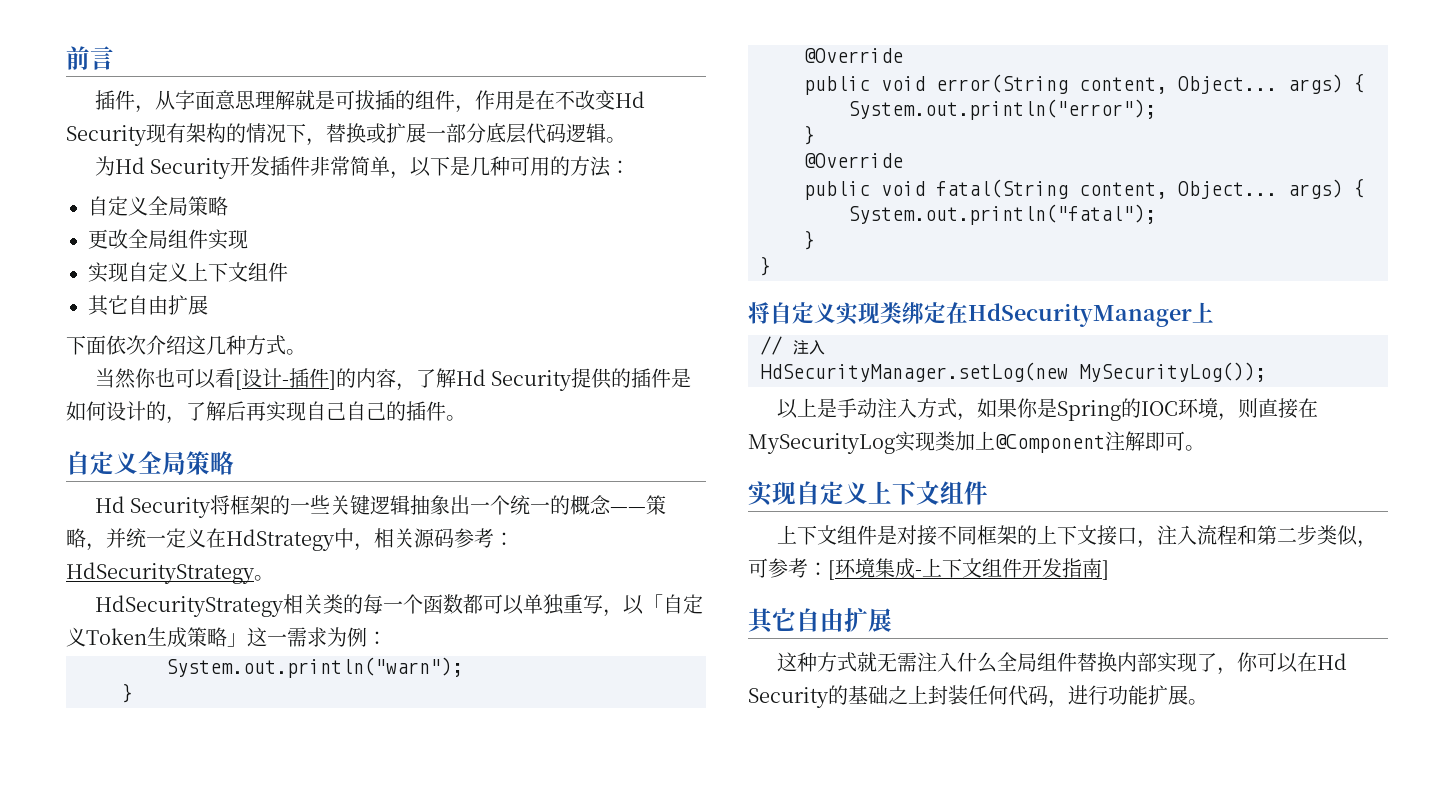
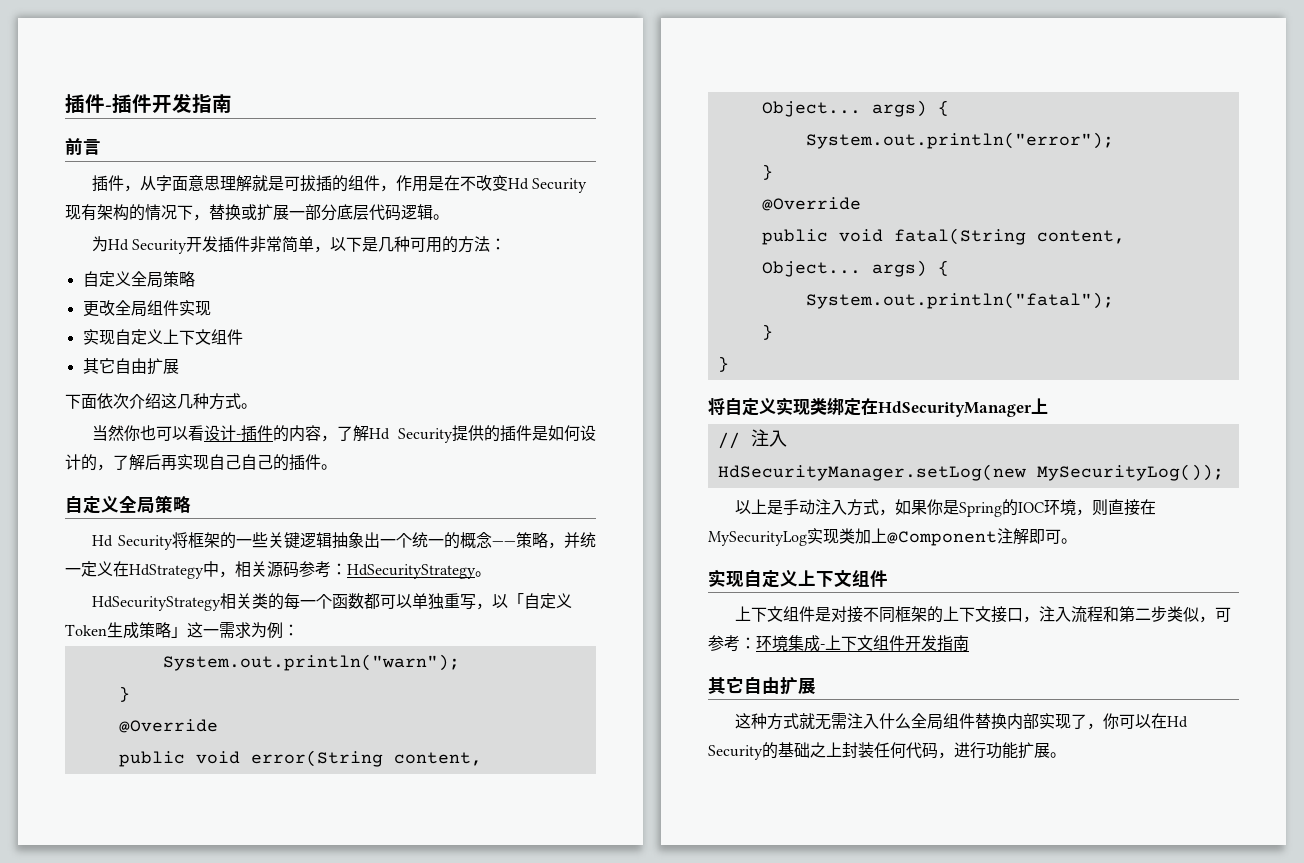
(66, 58) none -> [65,93,232,113] 插件-插件开发指南 //
[234,370,242,390] [ -> (204, 433) none
[328,370,336,390] ] -> (273, 433) none
[828,560,835,580] [ -> (756, 643) none
[1102,560,1109,580] ] -> (969, 643) none

